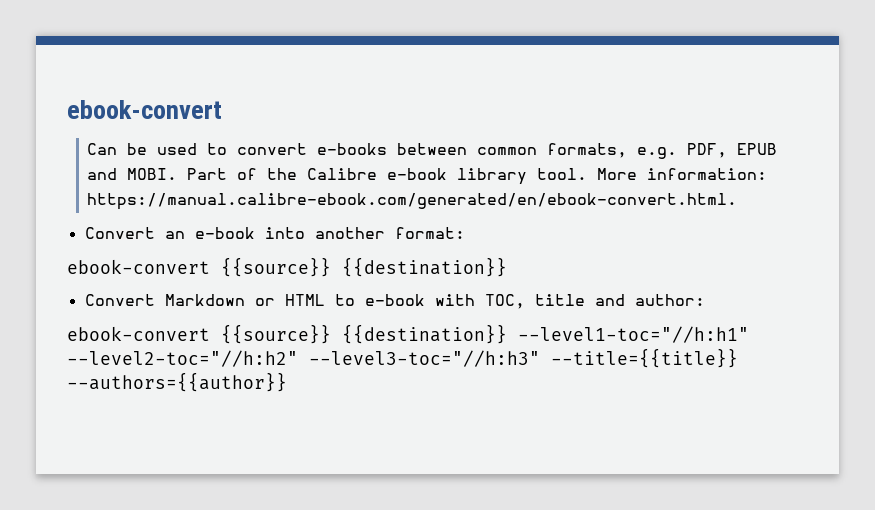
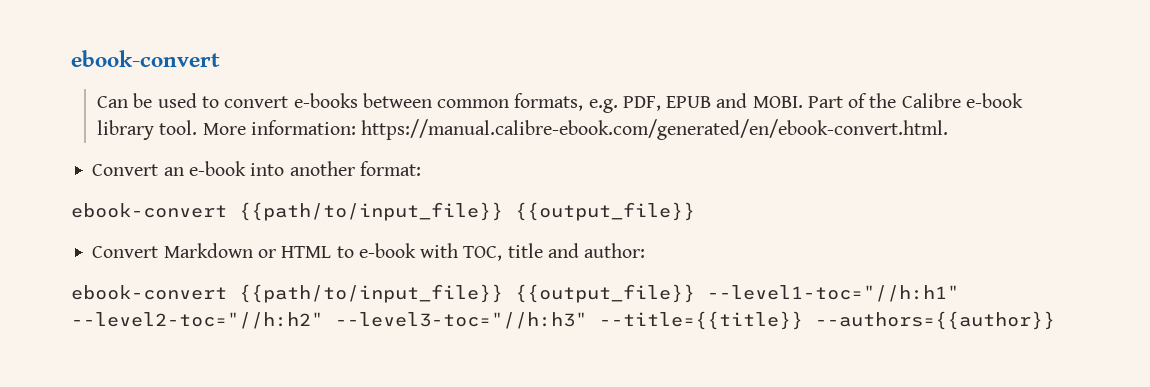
[221,257,507,277] {{source}} {{destination}} -> [239,202,695,221] {{path/to/input_file}} {{output_file}}
[221,324,507,344] {{source}} {{destination}} -> [239,284,695,303] {{path/to/input_file}} {{output_file}}

